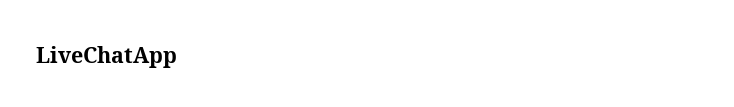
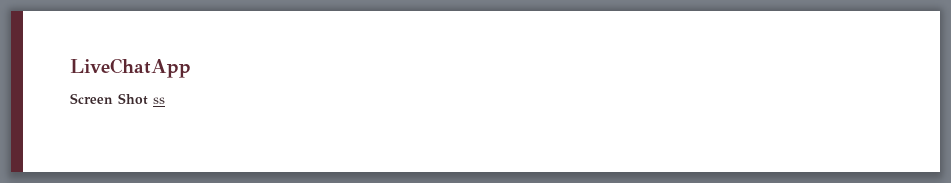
(177, 57) none -> [70,93,165,105] // Screen Shot ss

